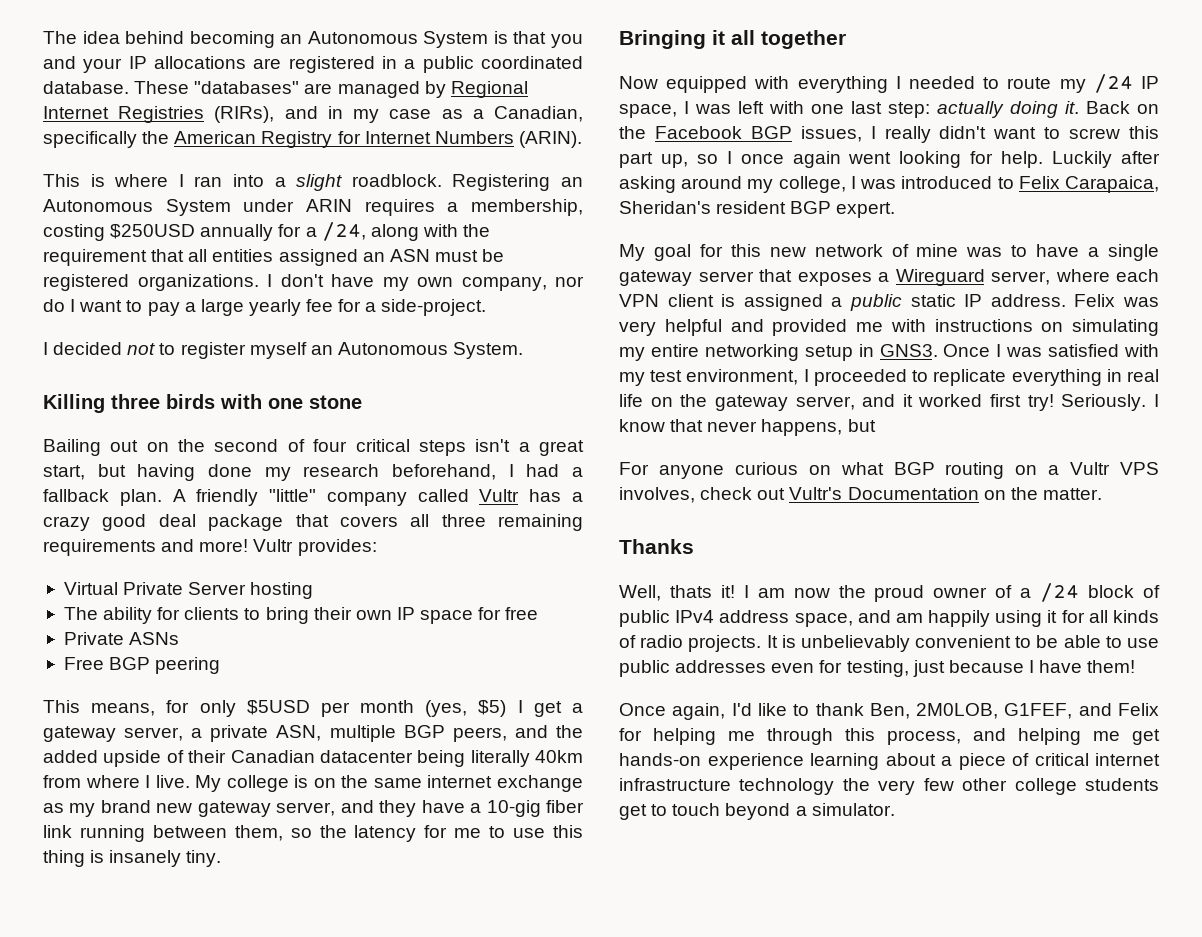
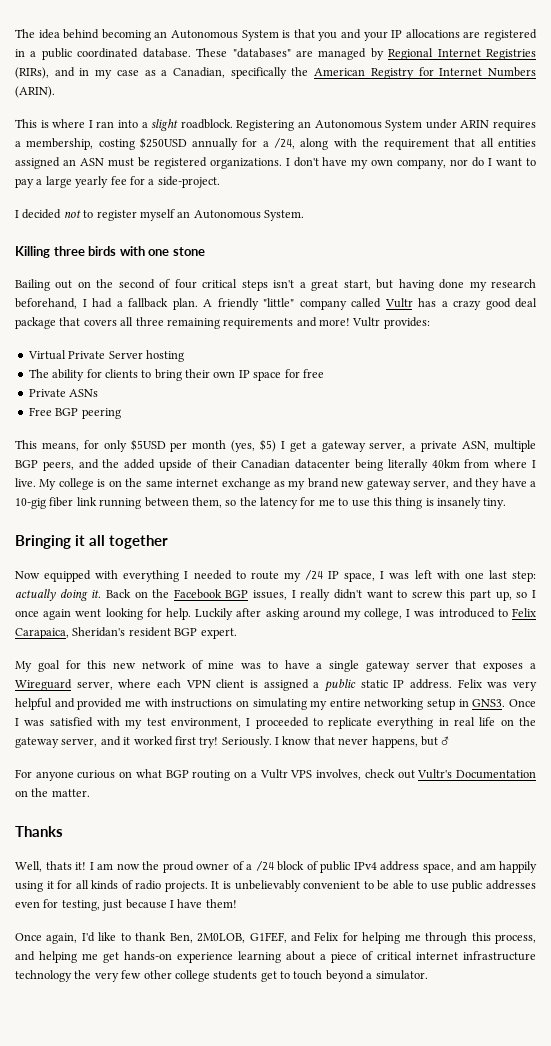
(876, 425) none -> [441,736,450,745] ♂

